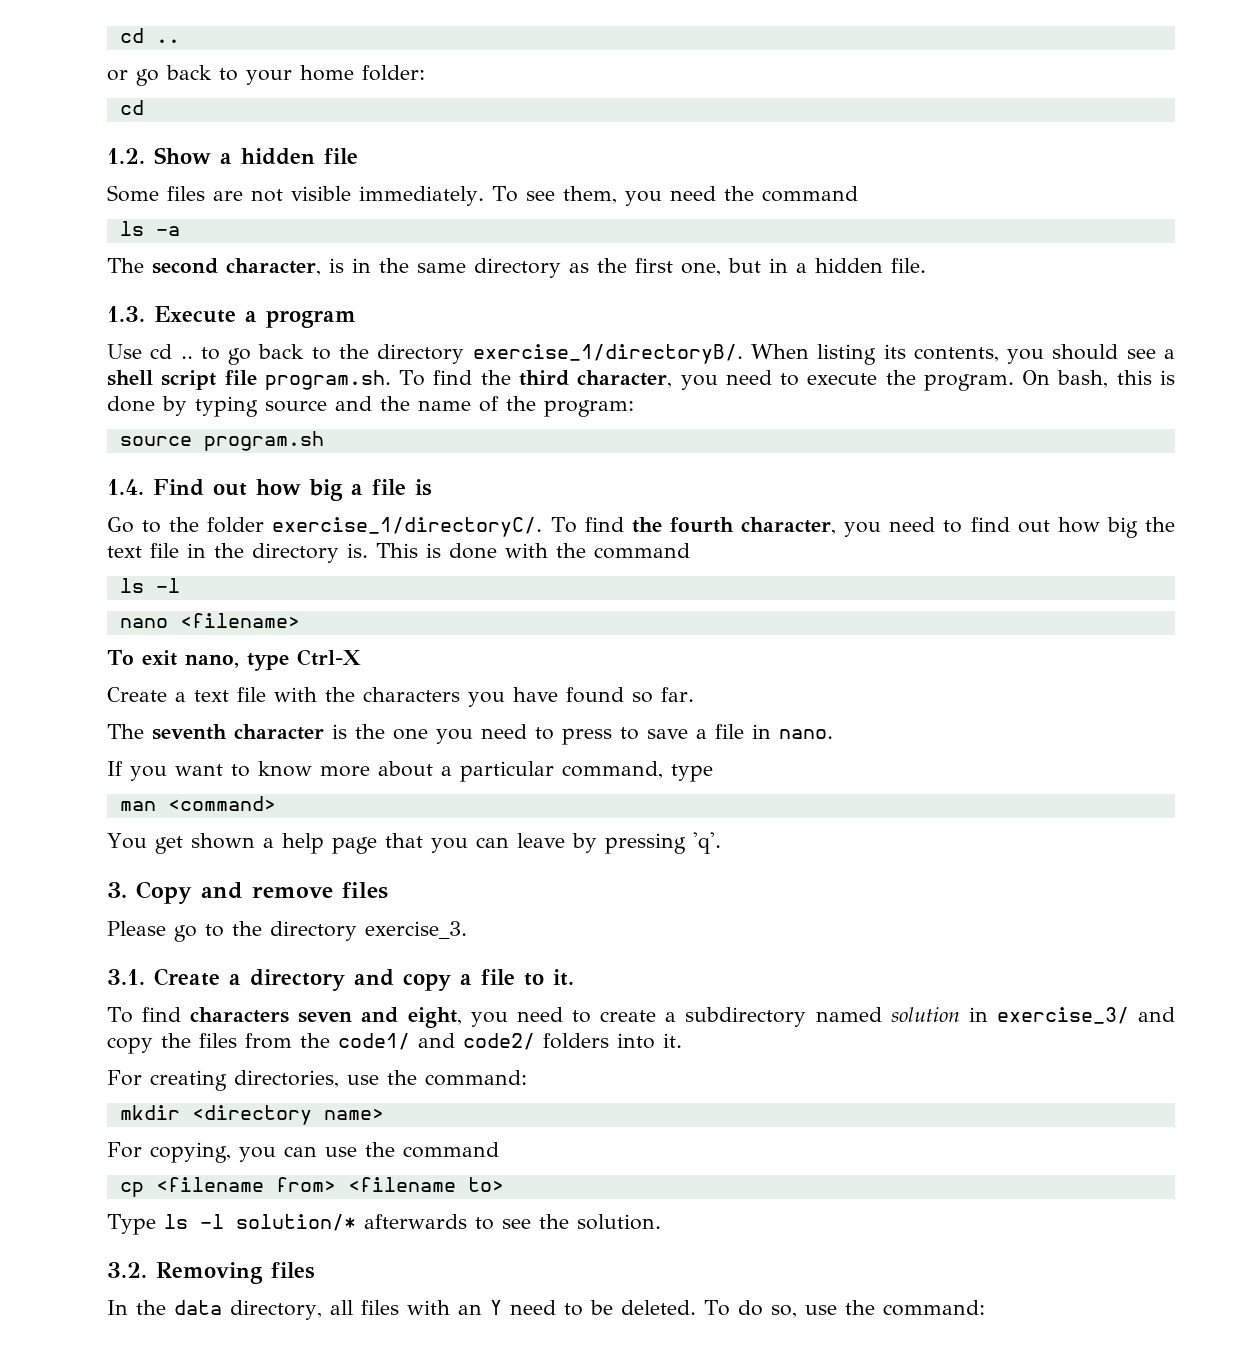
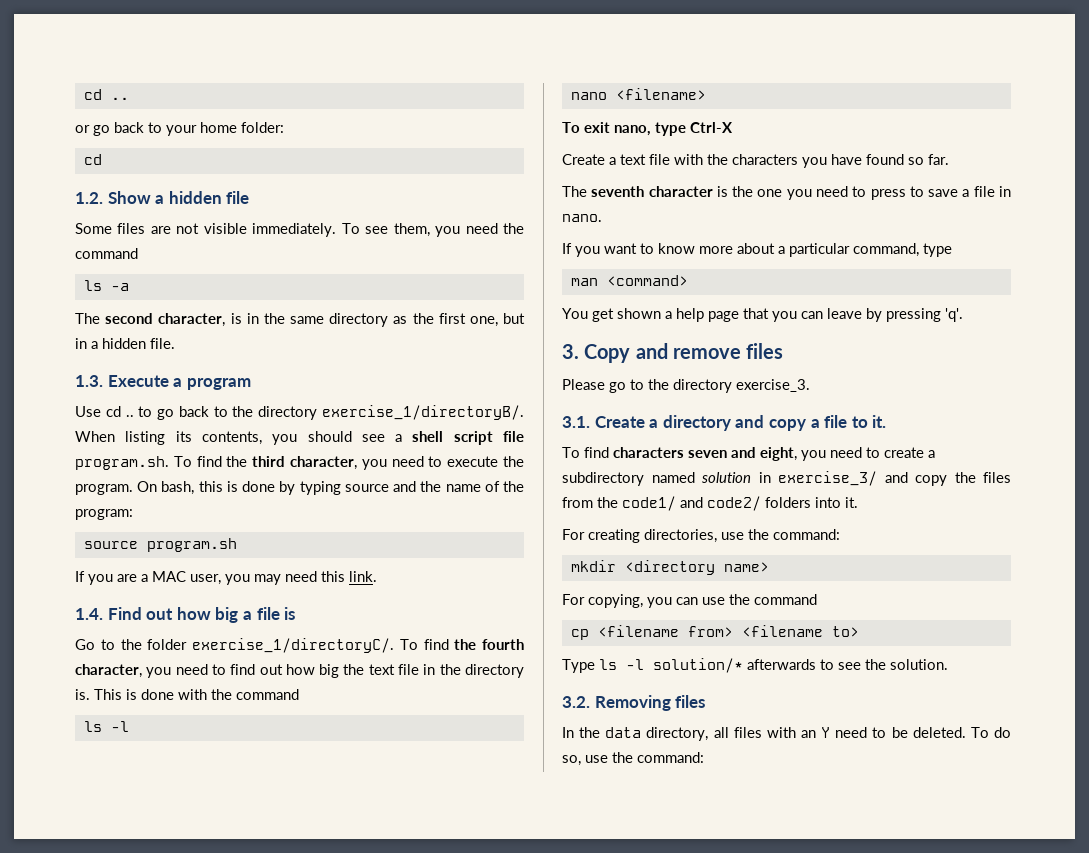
(324, 441) none -> [75,571,377,585] // If you are a MAC user, you may need this link.

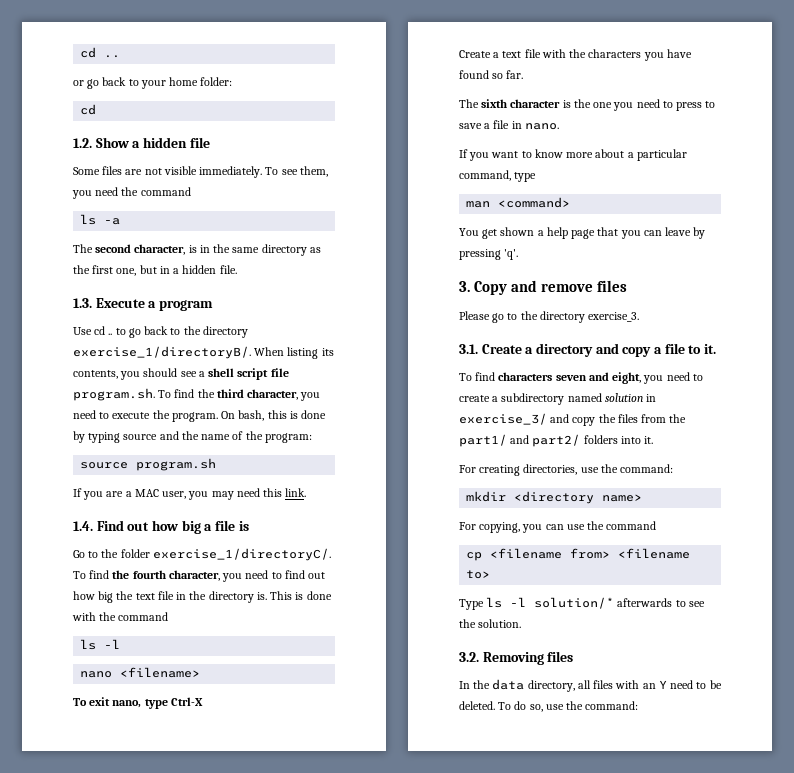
[591,186,645,197] seventh -> [481,99,508,108] sixth
[622,496,761,511] code1/ and code2/ -> [459,434,581,447] part1/ and part2/

